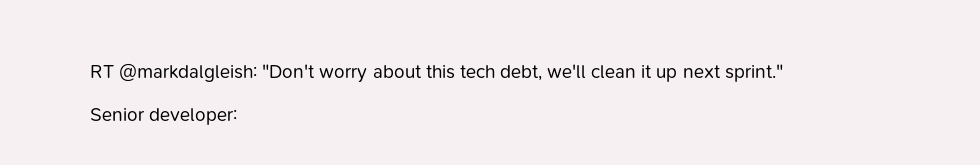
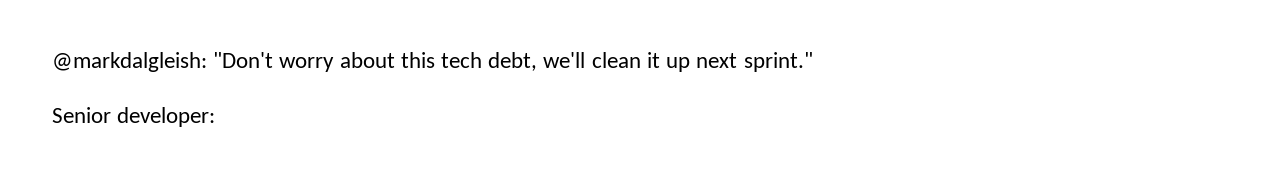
[90,65,114,78] RT -> (52, 62) none

